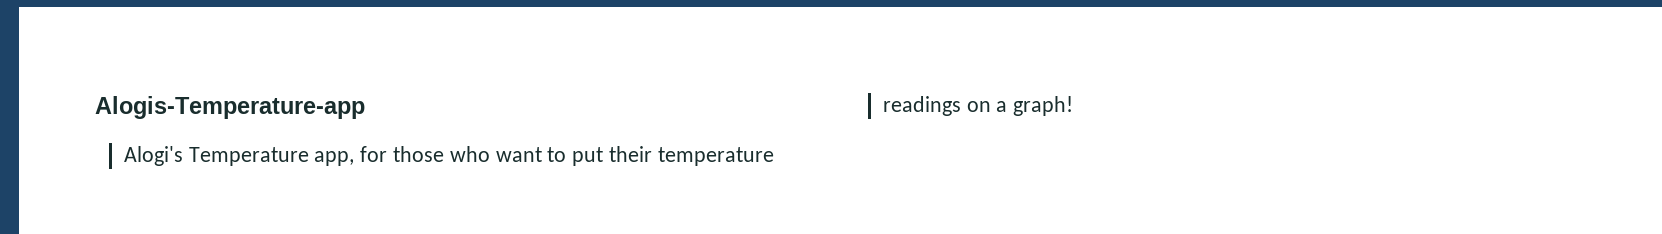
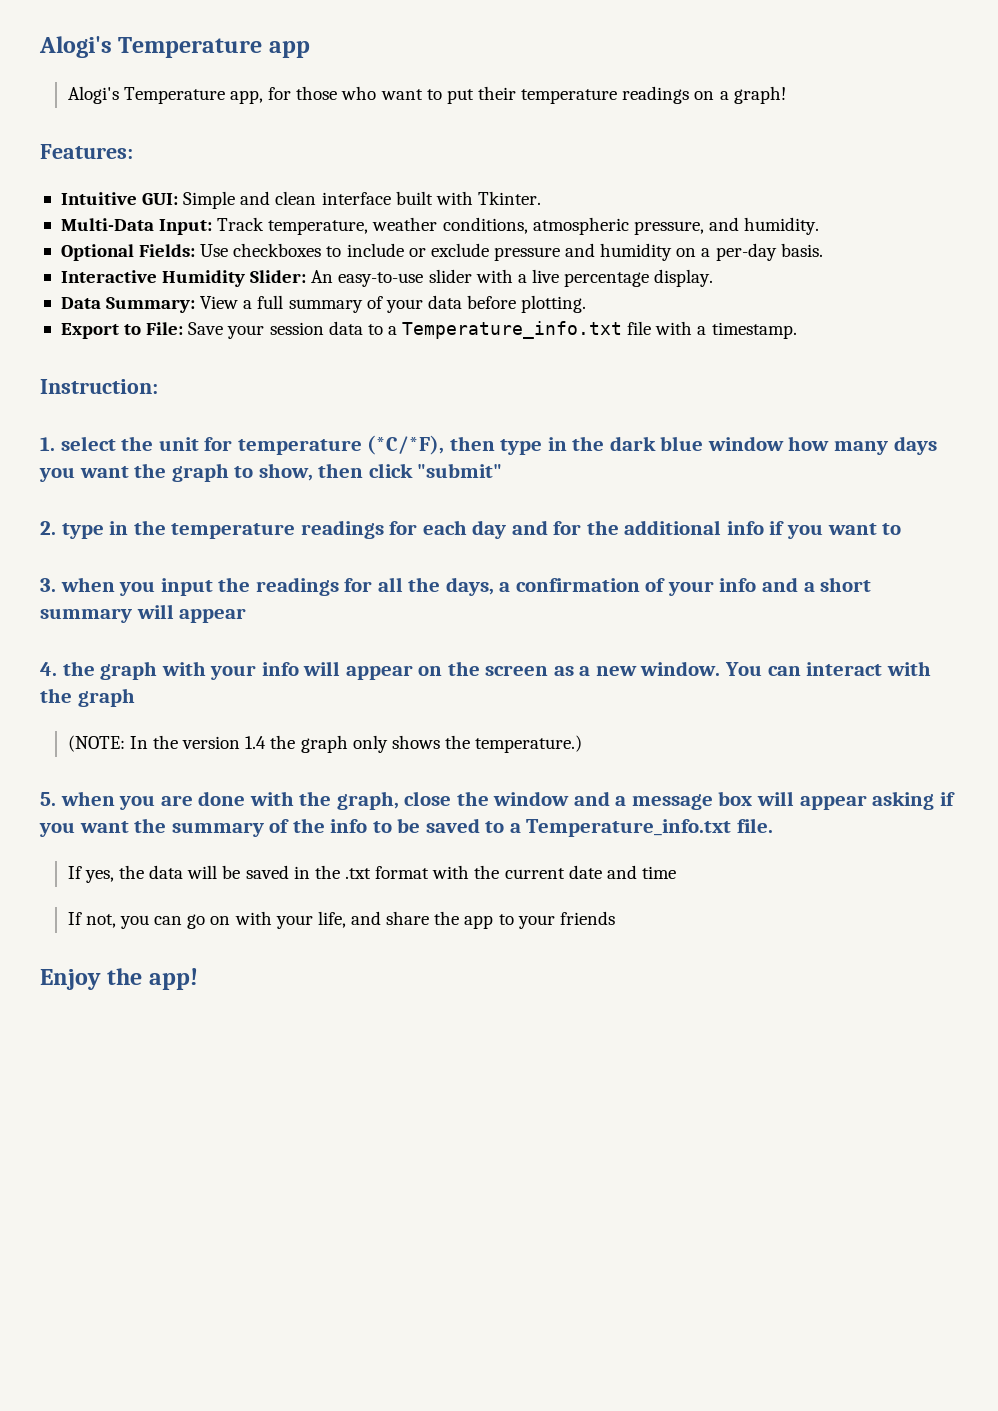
[95,96,365,119] Alogis-Temperature-app -> [39,36,310,58] Alogi's Temperature app
(1074, 106) none -> [40,144,133,159] [60,191,541,209] [60,217,820,235] [60,243,823,261] [60,269,714,287] [60,295,587,313] [60,321,797,339] [40,379,158,394] [40,435,937,455] [39,463,503,482] [40,520,902,539] [40,577,872,596] [40,604,247,623] [40,661,931,680] [40,688,135,707] [67,735,583,753] [40,791,955,810] [39,818,773,837] [67,865,676,883] [67,911,615,929] [40,968,198,990] // Features: // Intuitive GUI: Simple and clean interface built with Tkinter. // Multi-Data Input: Track temperature, weather conditions, atmospheric pressure, and humidity. // Optional Fields: Use checkboxes to include or exclude pressure and humidity on a per-day basis. // Interactive Humidity Slider: An easy-to-use slider with a live percentage display. // Data Summary: View a full summary of your data before plotting. // Export to File: Save your session data to a Temperature_info.txt file with a timestamp. // Instruction: // 1. select the unit for temperature (*C/*F), then type in the dark blue window how many days you want the graph to show, then click "submit" // 2. type in the temperature readings for each day and for the additional info if you want to // 3. when you input the readings for all the days, a confirmation of your info and a short summary will appear // 4. the graph with your info will appear on the screen as a new window. You can interact with the graph // (NOTE: In the version 1.4 the graph only shows the temperature.) // 5. when you are done with the graph, close the window and a message box will appear asking if you want the summary of the info to be saved to a Temperature_info.txt file. // If yes, the data will be saved in the .txt format with the current date and time // If not, you can go on with your life, and share the app to your friends // Enjoy the app!

